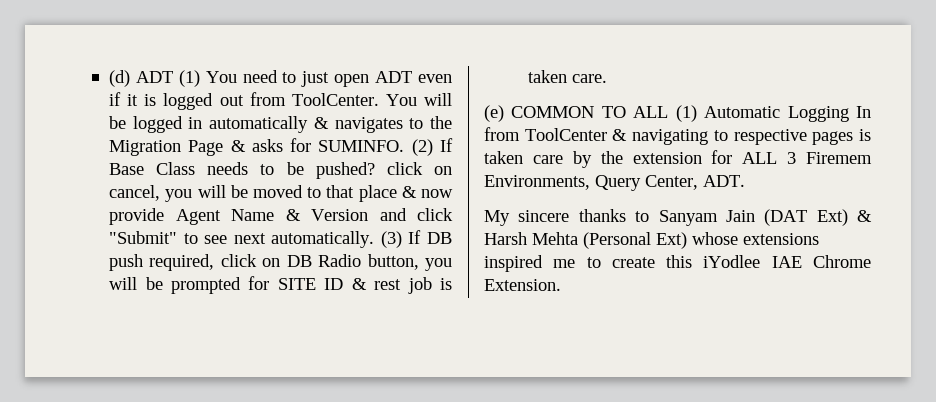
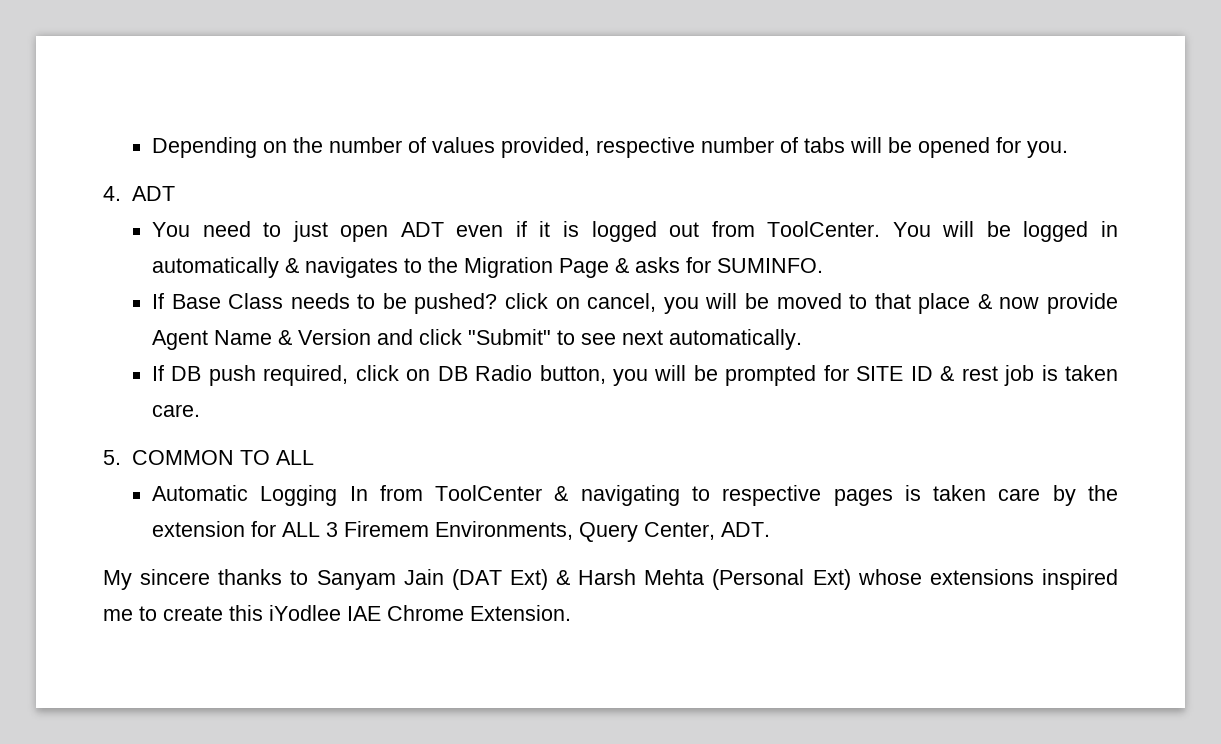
[109,70,200,87] (d) ADT (1) -> [151,137,1068,158] [103,186,175,201] Depending on the number of values provided, respective number of tabs will be opened for you. // 4. ADT //
[411,139,433,156] (2) -> (823, 265) //
[380,231,402,248] (3) -> (802, 339) //
[484,105,504,122] (e) -> [103,450,121,465] 5.
[675,105,697,122] (1) -> (314, 457) //

